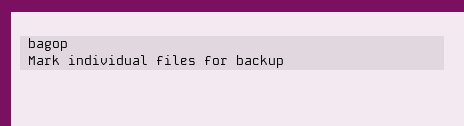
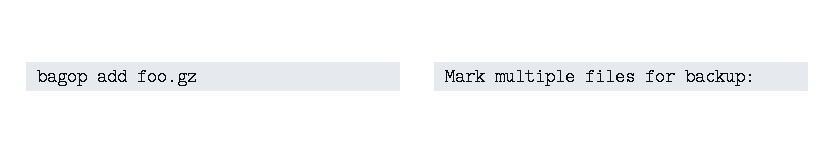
(69, 44) none -> [96,68,197,86] add foo.gz
[68,55,149,65] individual -> [494,68,575,86] multiple
[236,55,285,68] backup -> [684,68,755,86] backup:

